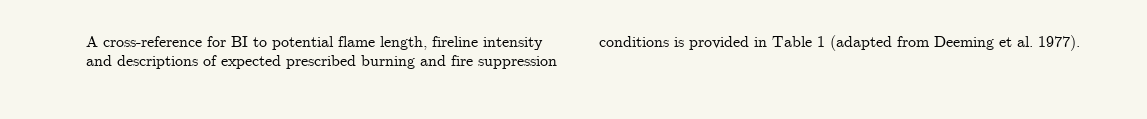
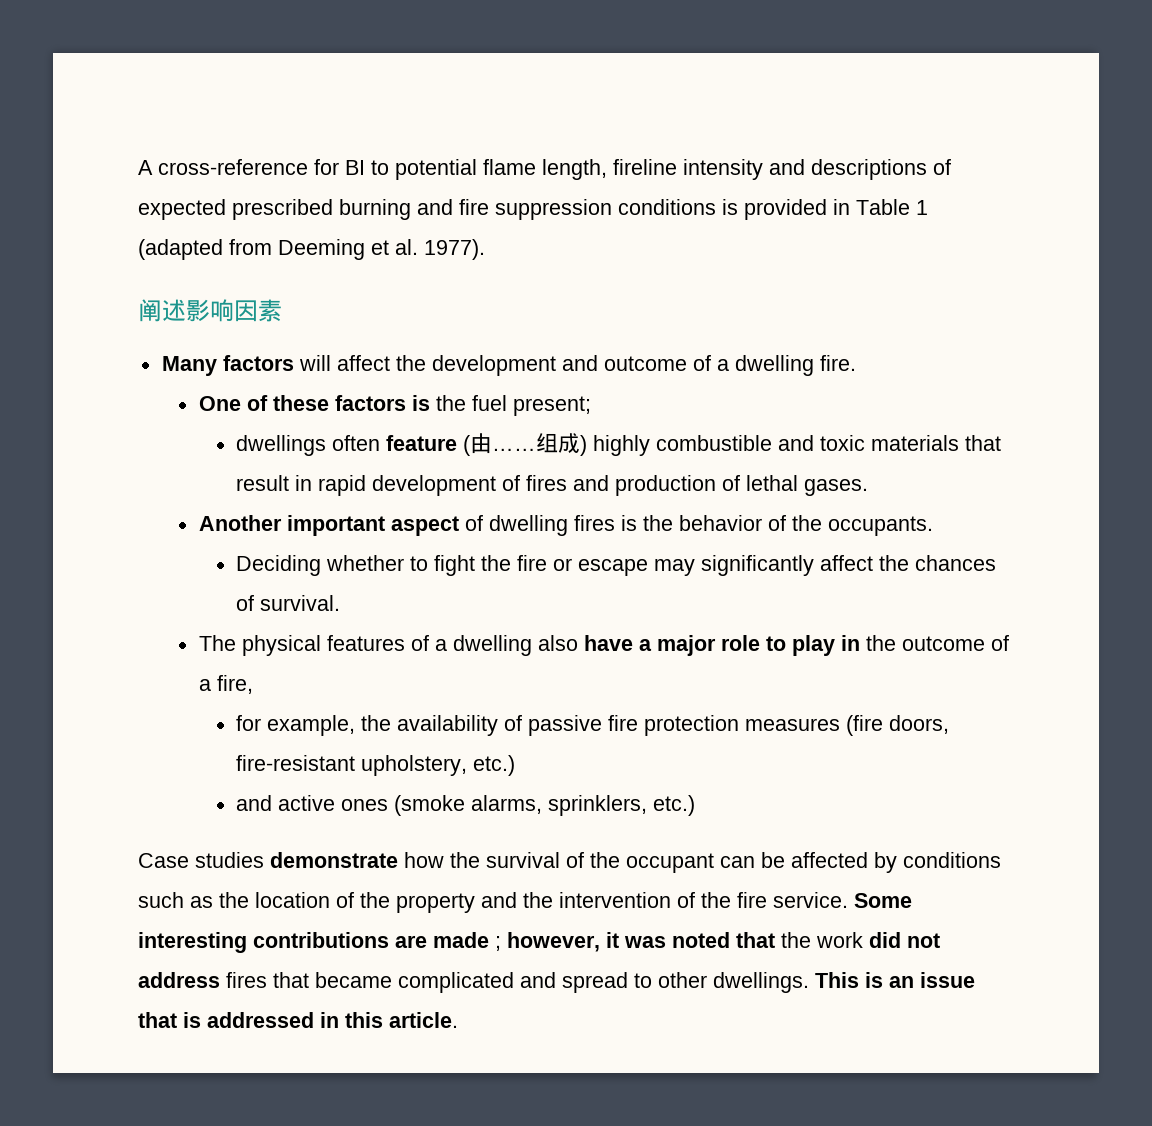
(1080, 43) none -> [138,299,282,322] [161,355,856,376] [198,395,591,416] [235,433,1001,456] [235,475,868,496] [198,515,933,536] [235,555,996,576] [235,595,340,611] [198,635,1009,656] [198,675,253,694] [235,715,949,736] [235,755,515,776] [235,795,695,816] [138,852,1001,873] [138,892,912,913] [138,932,940,953] [138,972,975,993] [138,1012,458,1028] // 阐述影响因素 // Many factors will affect the development and outcome of a dwelling fire. // One of these factors is the fuel present; // dwellings often feature (由……组成) highly combustible and toxic materials that result in rapid development of fires and production of lethal gases. // Another important aspect of dwelling fires is the behavior of the occupants. // Deciding whether to fight the fire or escape may significantly affect the chances of survival. // The physical features of a dwelling also have a major role to play in the outcome of a fire, // for example, the availability of passive fire protection measures (fire doors, fire-resistant upholstery, etc.) // and active ones (smoke alarms, sprinklers, etc.) // Case studies demonstrate how the survival of the occupant can be affected by conditions such as the location of the property and the intervention of the fire service. Some interesting contributions are made ; however, it was noted that the work did not address fires that became complicated and spread to other dwellings. This is an issue that is addressed in this article.

